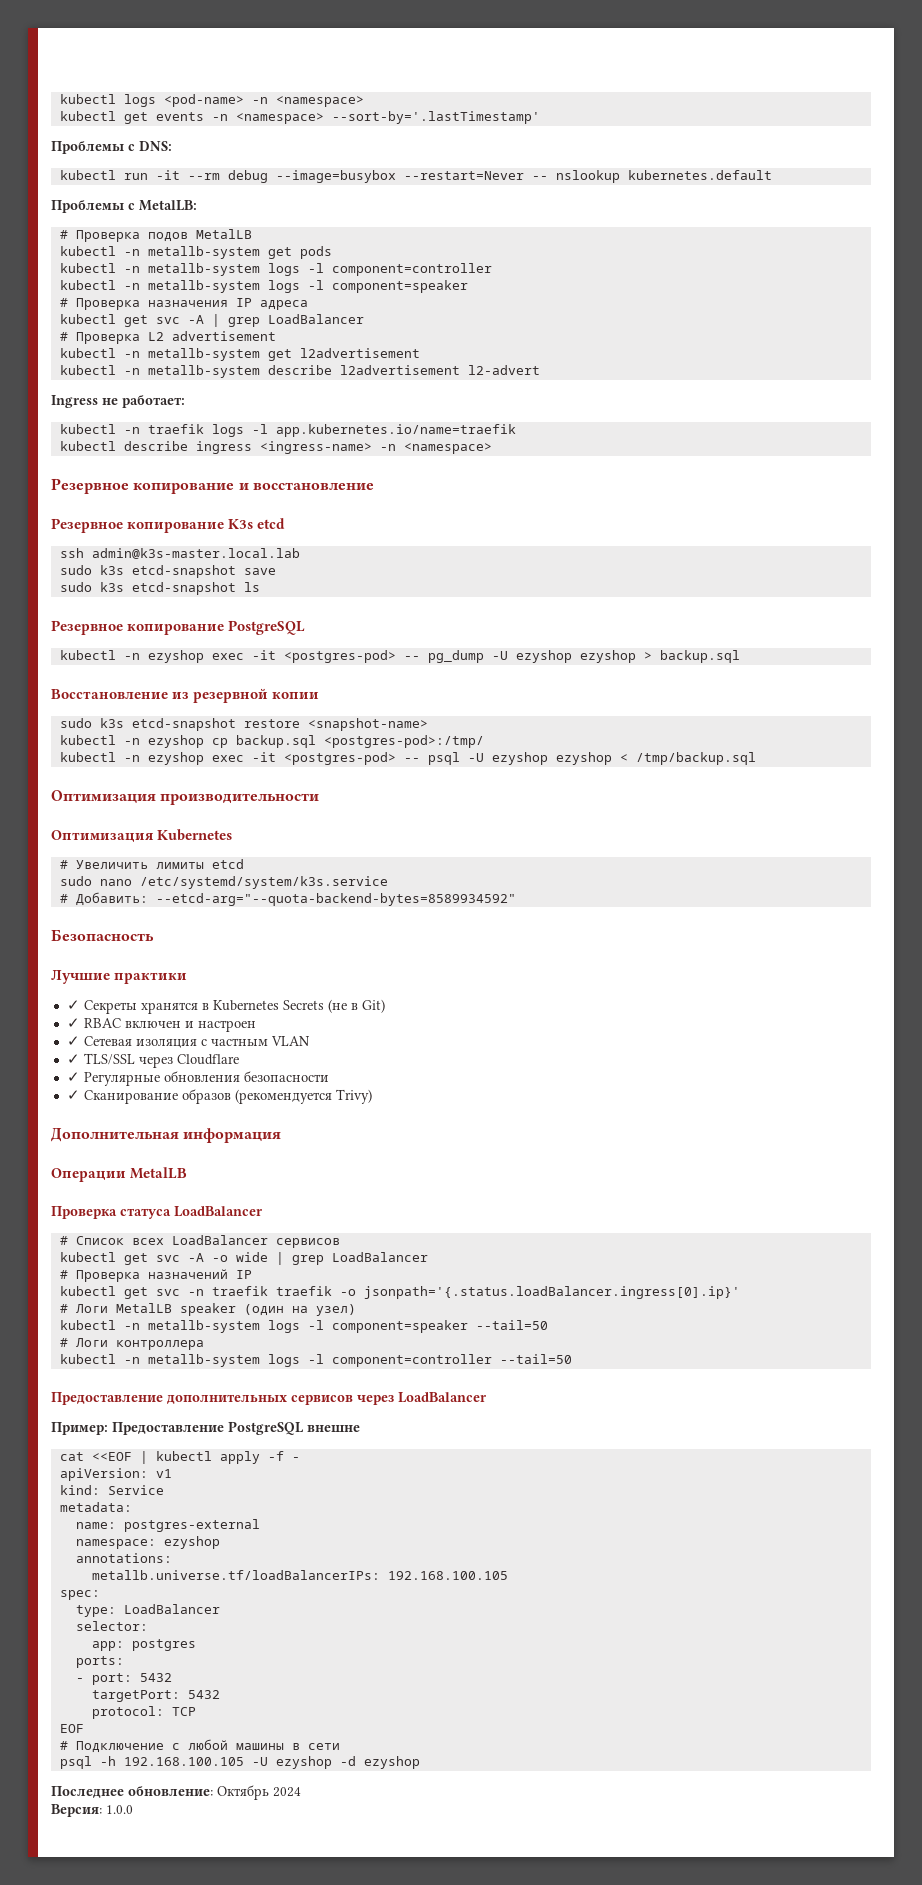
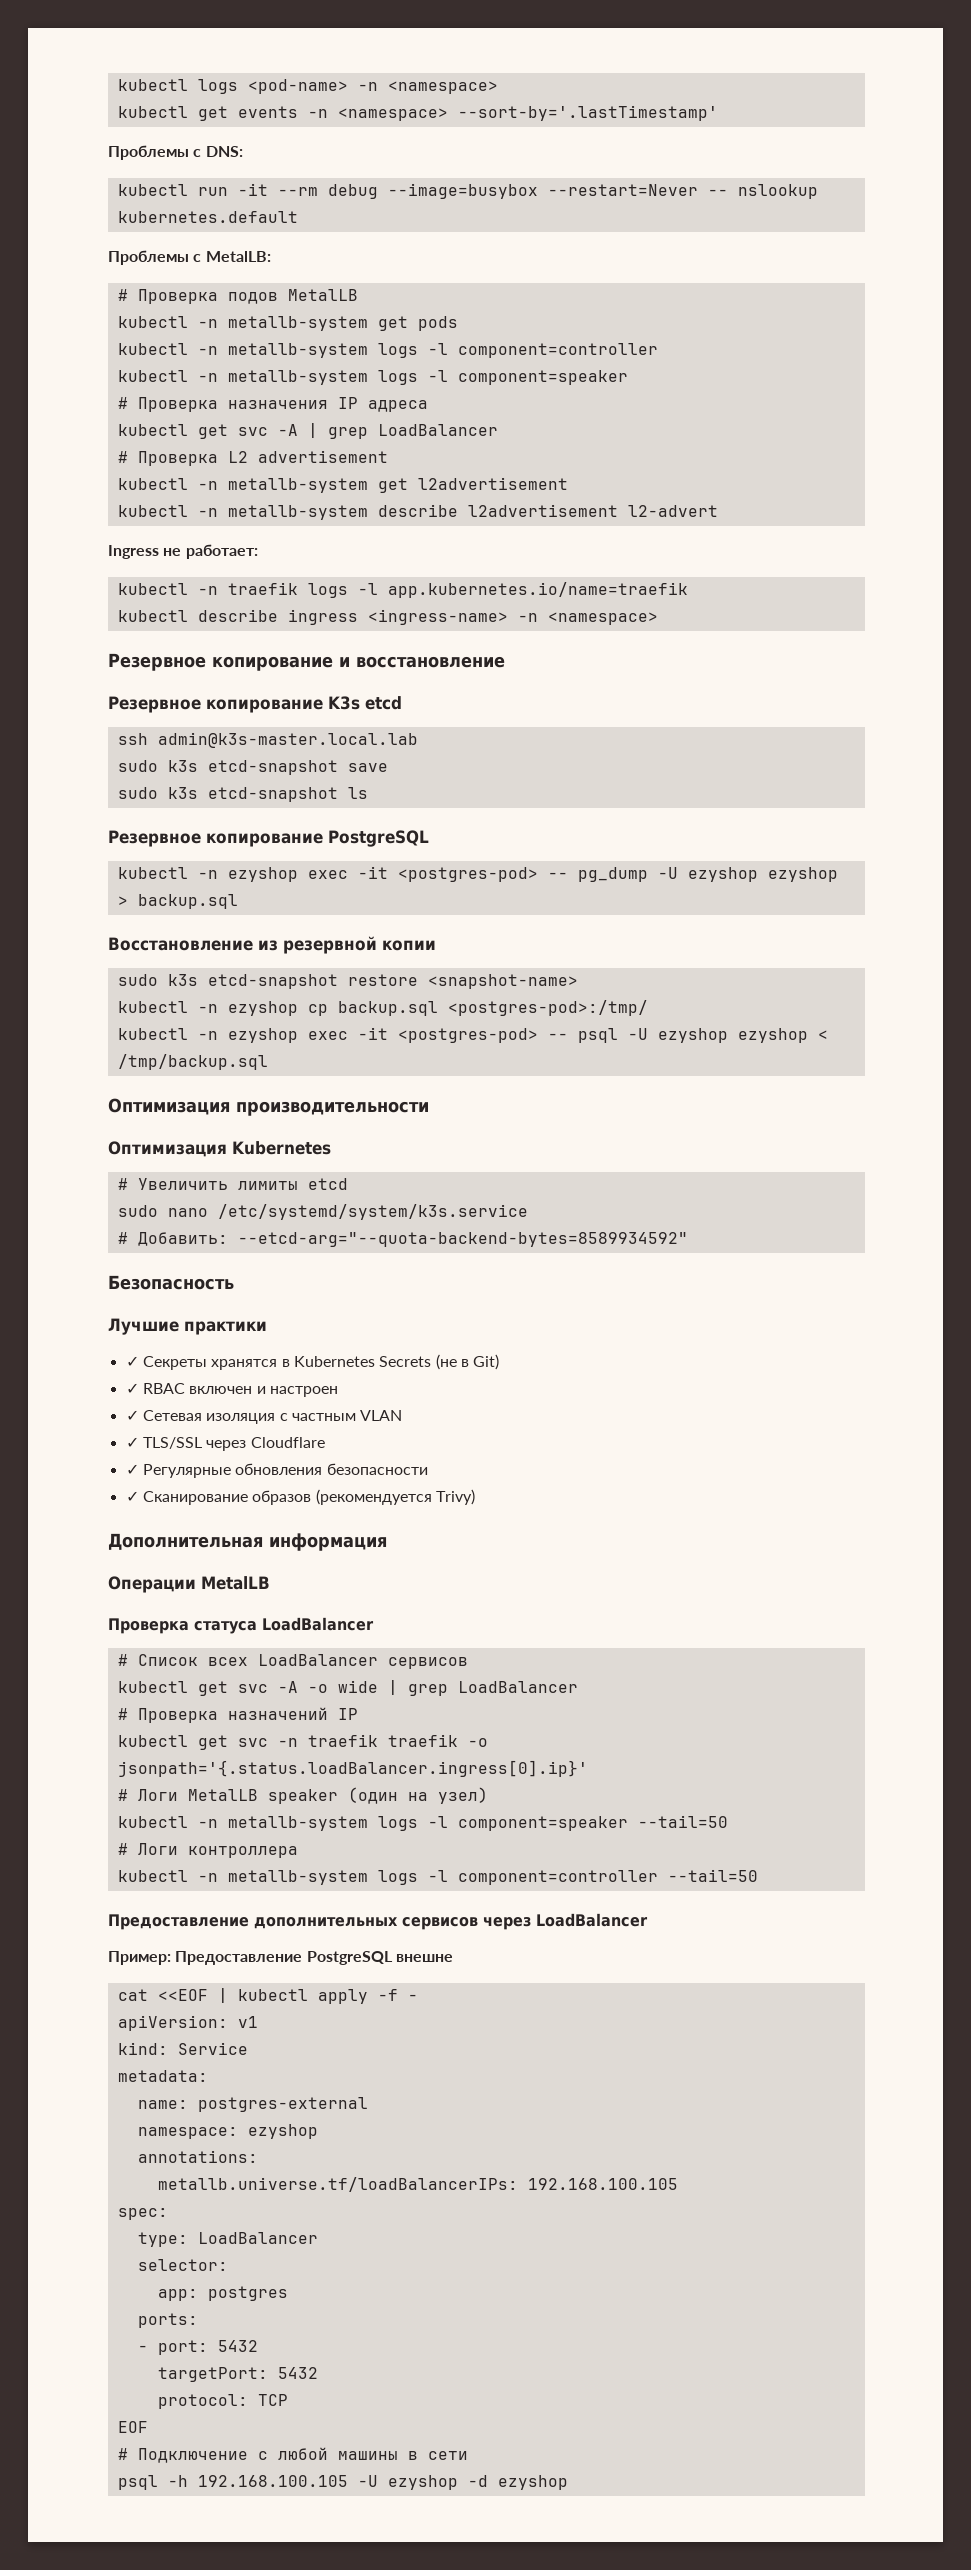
[51,1785,301,1800] [51,1804,133,1817] // Последнее обновление: Октябрь 2024 // Версия: 1.0.0 -> (568, 2482) none

